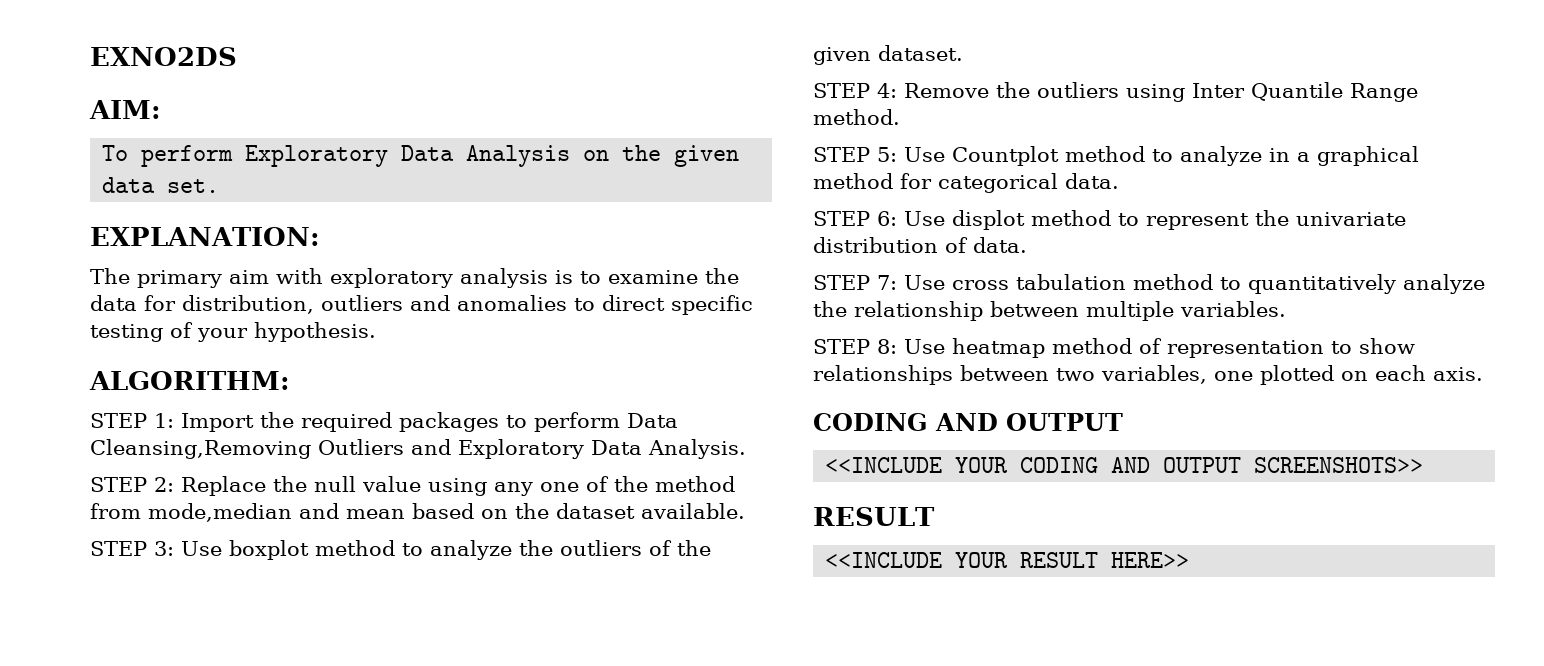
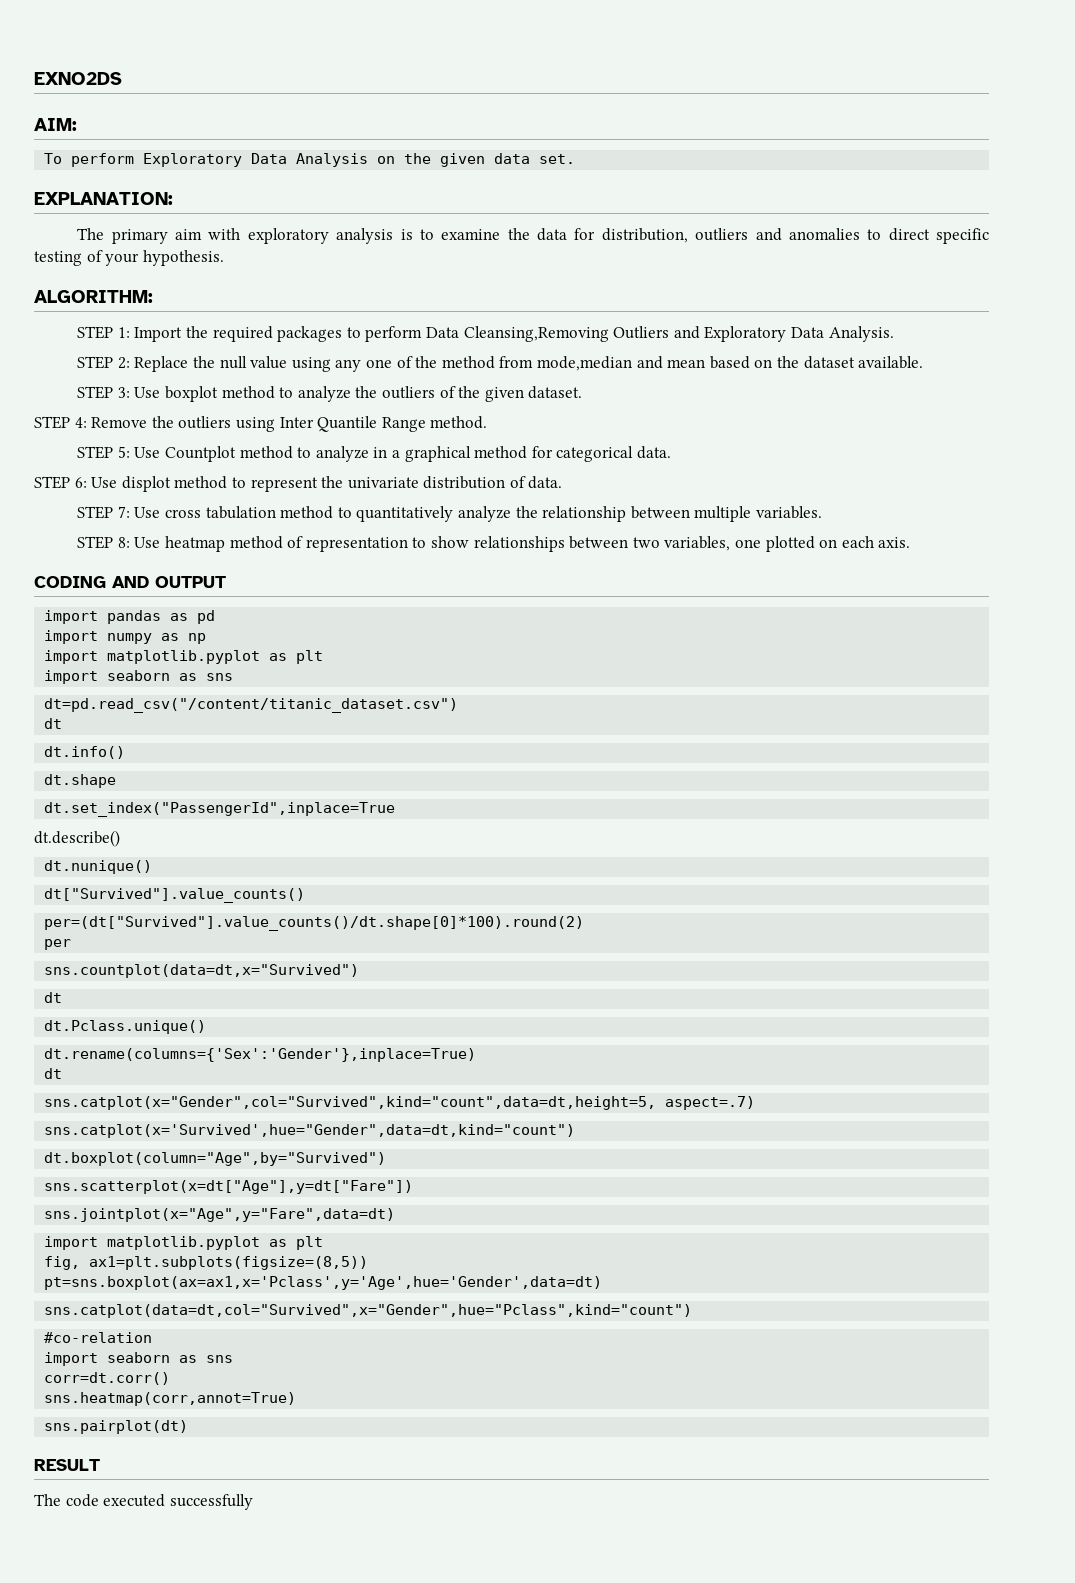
[825,457,1424,473] [813,507,935,526] [825,552,1190,568] <<INCLUDE YOUR CODING AND OUTPUT SCREENSHOTS>> // RESULT // <<INCLUDE YOUR RESULT HERE>> -> [44,610,216,624] [44,630,207,644] [44,650,324,664] [44,670,234,684] [44,698,459,713] [44,718,63,729] [44,746,126,759] [44,774,117,788] [44,802,396,817] [34,830,120,847] [44,860,153,874] [44,888,306,903] [44,916,585,931] [44,939,72,950] [44,964,360,978] [44,992,63,1003] [44,1020,207,1034] [44,1048,477,1062] [44,1068,63,1079] [44,1096,756,1110] [44,1124,576,1138] [44,1152,387,1166] [44,1180,414,1194] [44,1208,396,1222] [44,1236,324,1250] [44,1256,369,1270] [44,1276,603,1290] [44,1304,693,1318] [44,1332,153,1343] [44,1352,234,1366] [44,1372,171,1385] [44,1392,297,1406] [44,1420,189,1434] [34,1459,100,1471] [34,1494,253,1510] import pandas as pd // import numpy as np // import matplotlib.pyplot as plt // import seaborn as sns // dt=pd.read_csv("/content/titanic_dataset.csv") // dt // dt.info() // dt.shape // dt.set_index("PassengerId",inplace=True // dt.describe() // dt.nunique() // dt["Survived"].value_counts() // per=(dt["Survived"].value_counts()/dt.shape[0]*100).round(2) // per // sns.countplot(data=dt,x="Survived") // dt // dt.Pclass.unique() // dt.rename(columns={'Sex':'Gender'},inplace=True) // dt // sns.catplot(x="Gender",col="Survived",kind="count",data=dt,height=5, aspect=.7) // sns.catplot(x='Survived',hue="Gender",data=dt,kind="count") // dt.boxplot(column="Age",by="Survived") // sns.scatterplot(x=dt["Age"],y=dt["Fare"]) // sns.jointplot(x="Age",y="Fare",data=dt) // import matplotlib.pyplot as plt // fig, ax1=plt.subplots(figsize=(8,5)) // pt=sns.boxplot(ax=ax1,x='Pclass',y='Age',hue='Gender',data=dt) // sns.catplot(data=dt,col="Survived",x="Gender",hue="Pclass",kind="count") // #co-relation // import seaborn as sns // corr=dt.corr() // sns.heatmap(corr,annot=True) // sns.pairplot(dt) // RESULT // The code executed successfully

